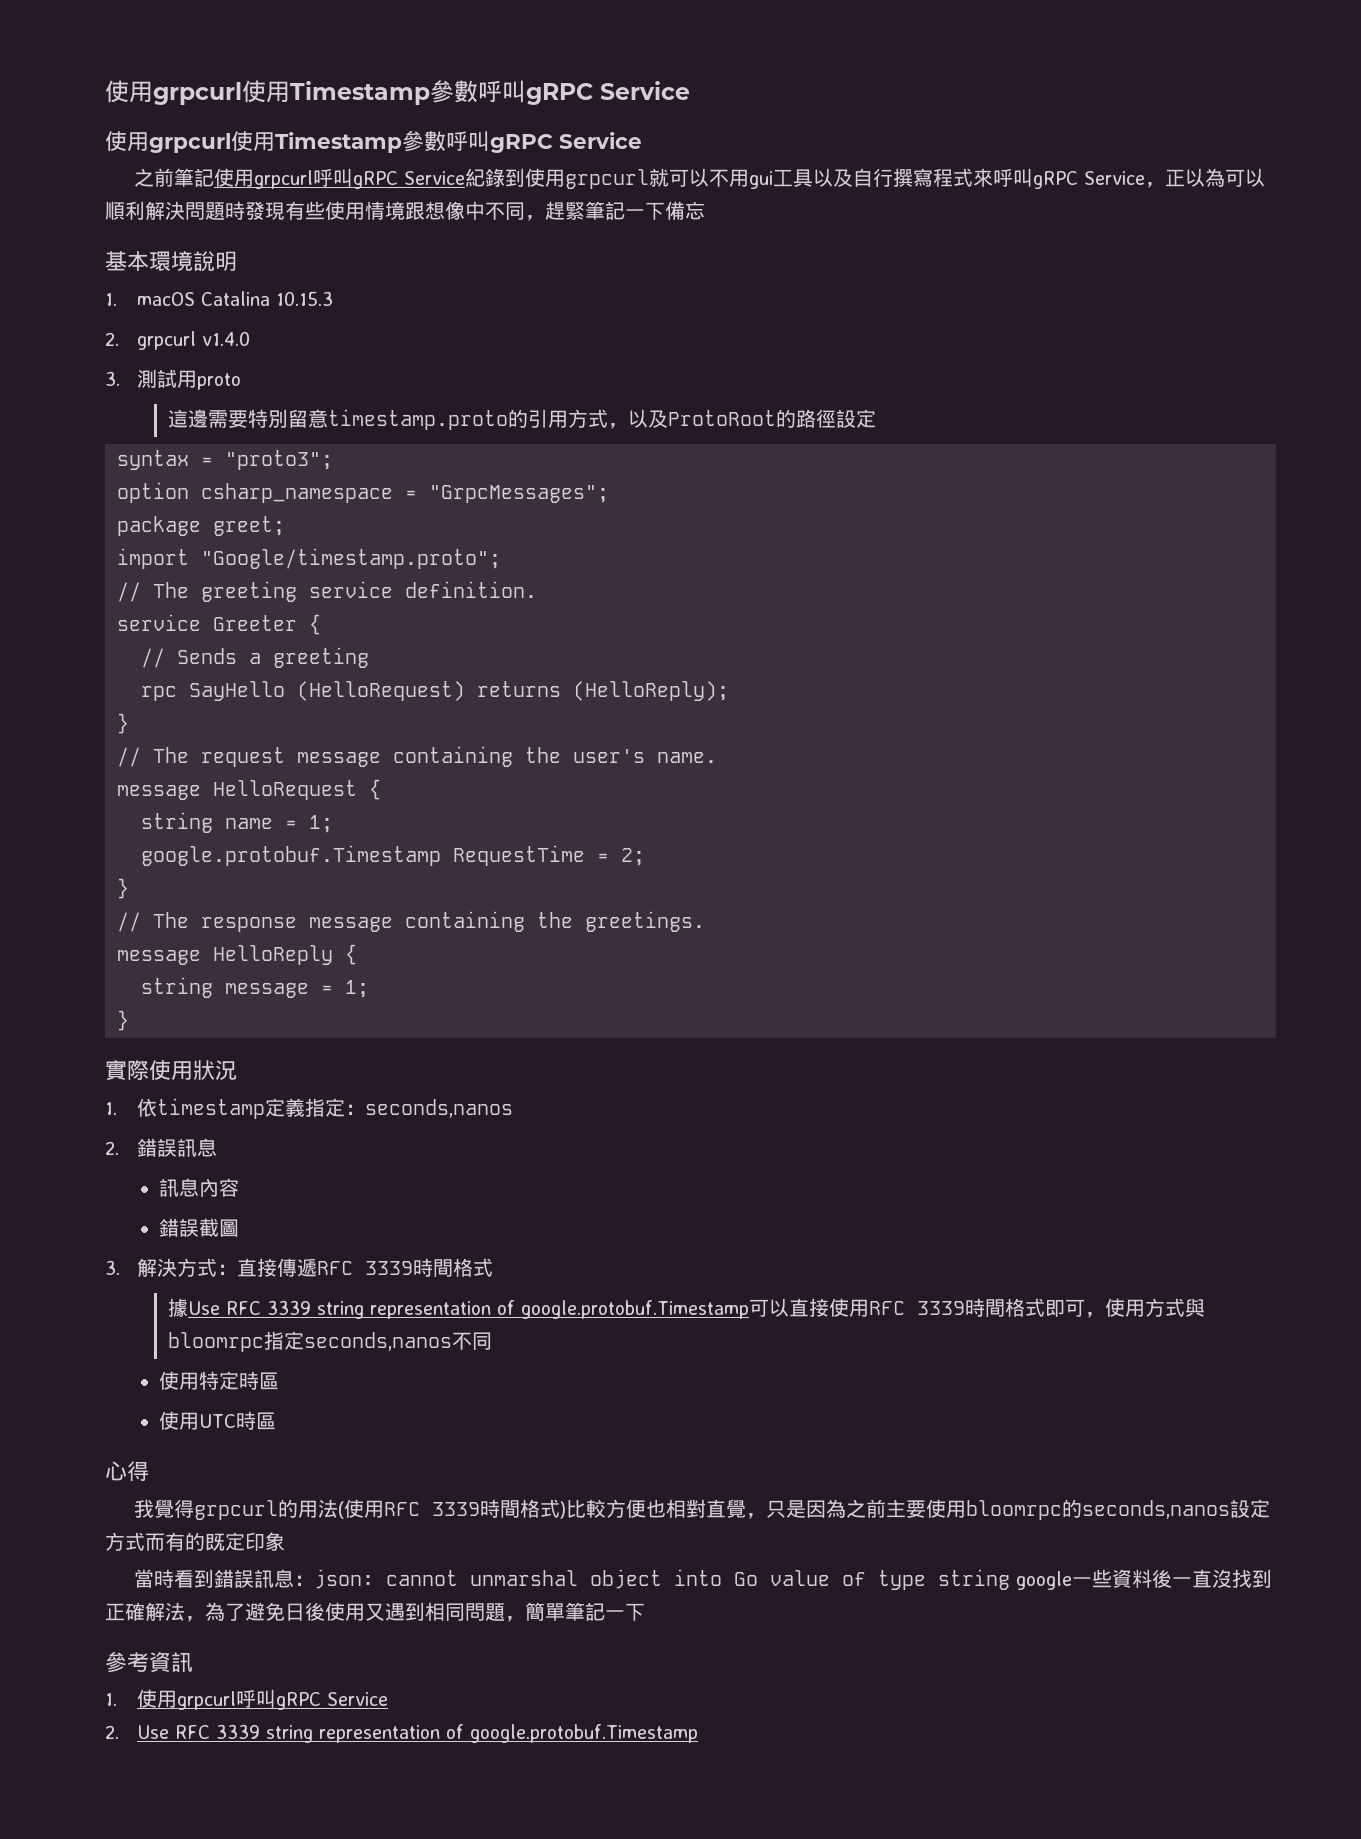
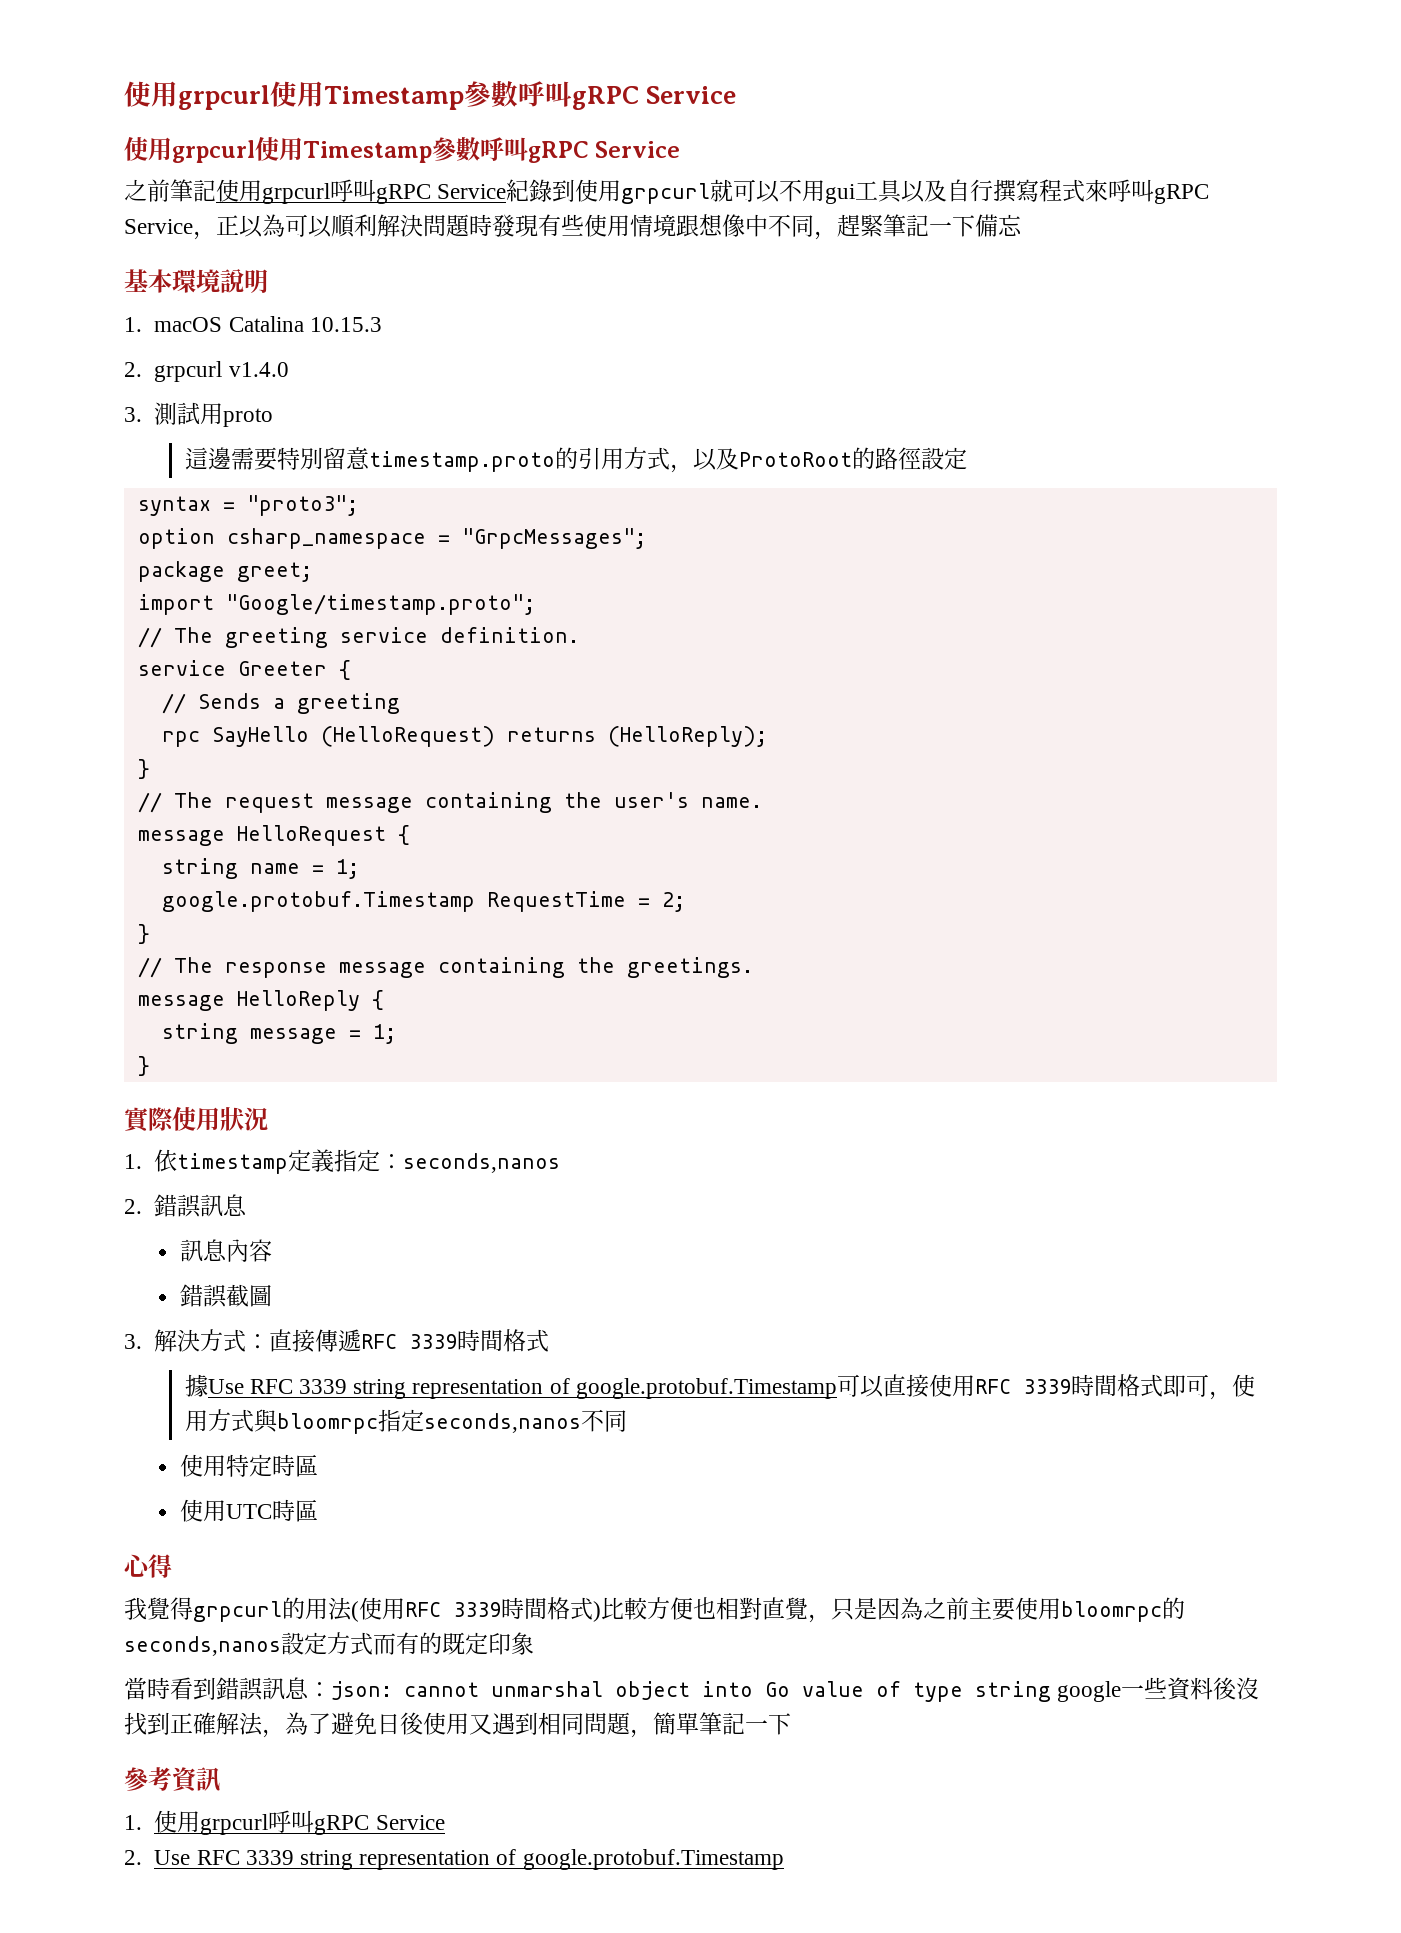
[1172,1569,1213,1588] 一直 -> (1238, 1688) none

